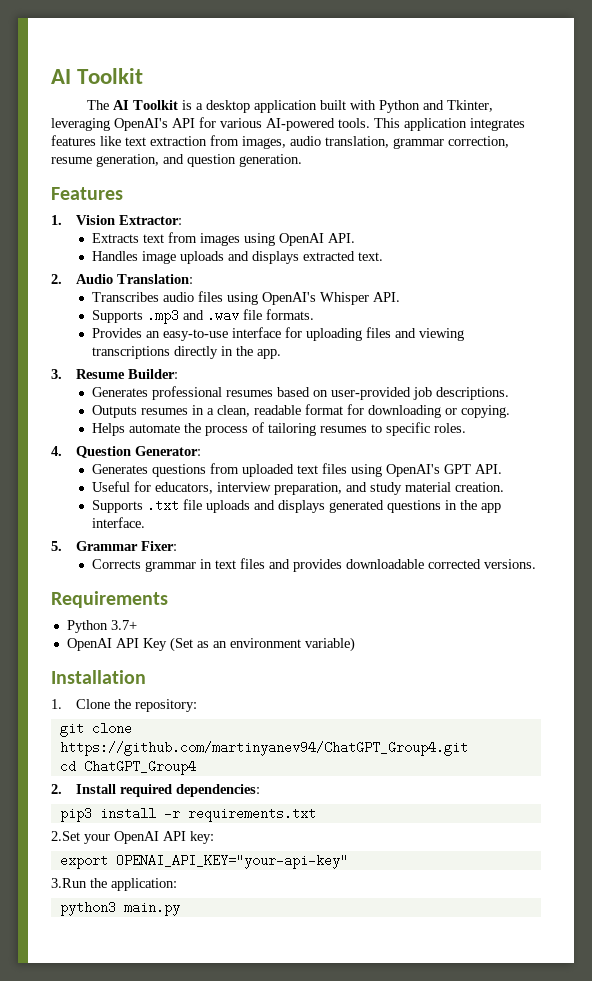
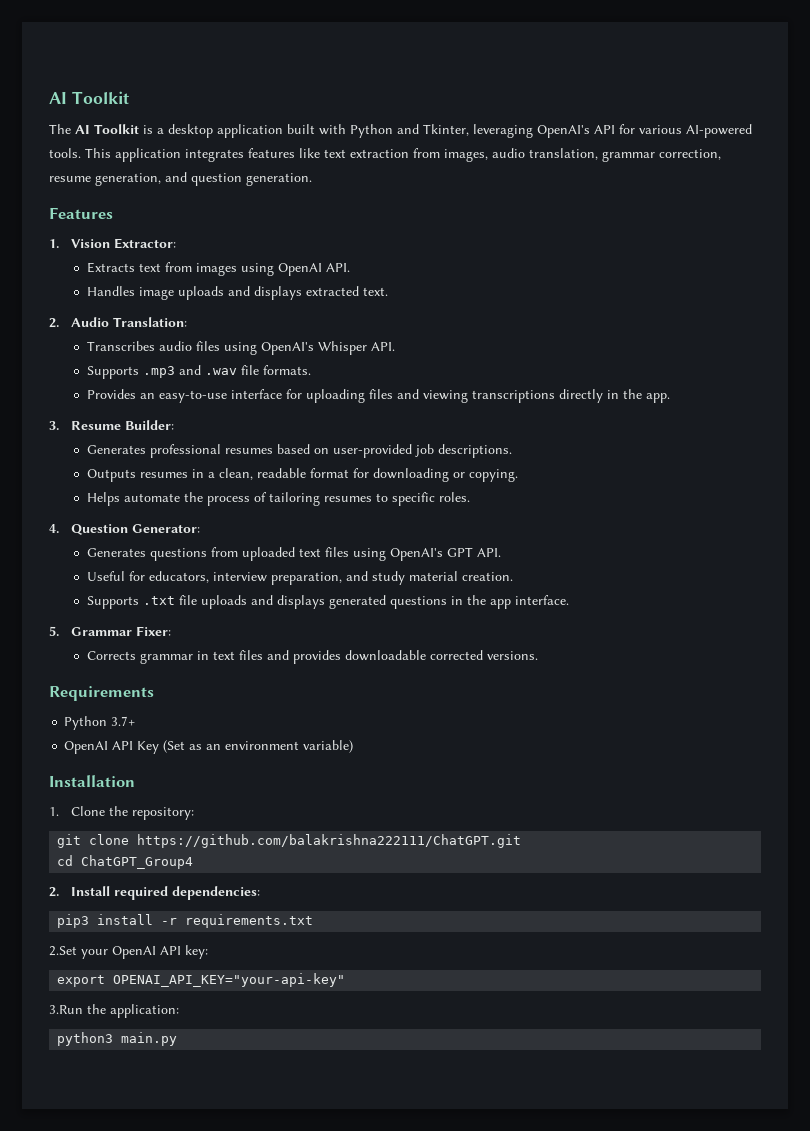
[59,741,468,756] https://github.com/martinyanev94/ChatGPT_Group4.git -> [137,834,522,848] https://github.com/balakrishna222111/ChatGPT.git

